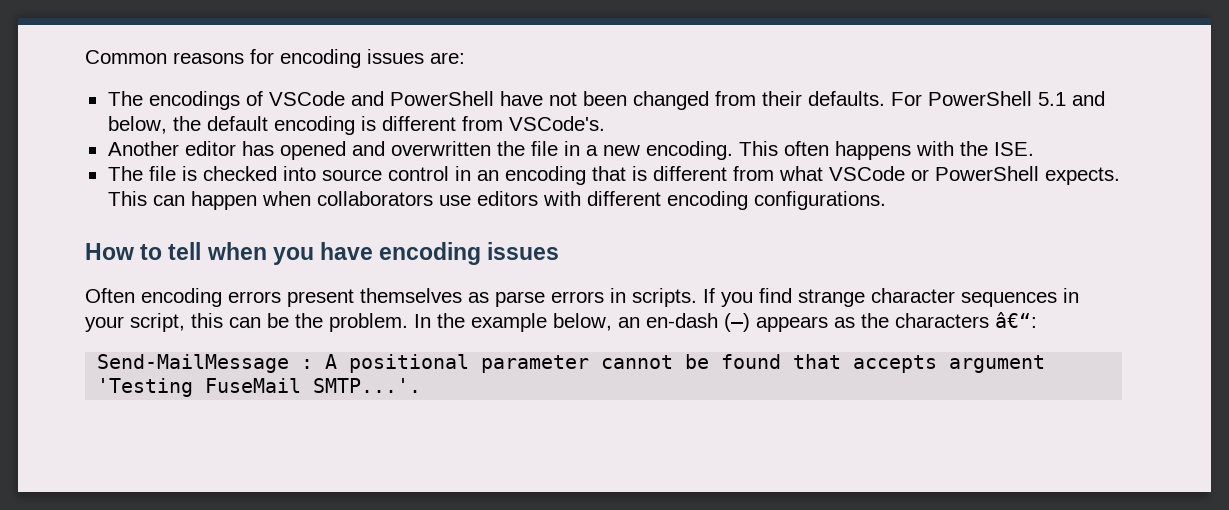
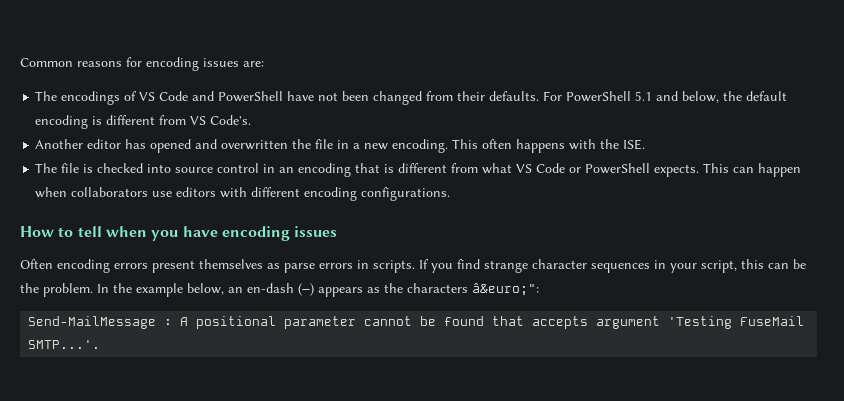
[268,91,345,106] VSCode -> [139,91,189,101] VS Code
[508,116,605,131] VSCode's. -> [190,115,252,125] VS Code's.
[828,166,905,181] VSCode -> [516,163,566,173] VS Code
[995,312,1037,328] â€“: -> [472,283,539,296] â&euro;":

